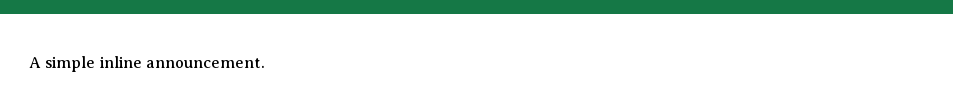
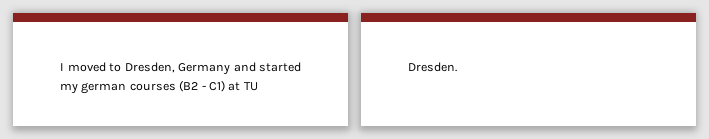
[29,56,265,72] A simple inline announcement. -> [60,62,301,75] [60,80,258,94] [408,62,457,72] I moved to Dresden, Germany and started my german courses (B2 - C1) at TU Dresden.

